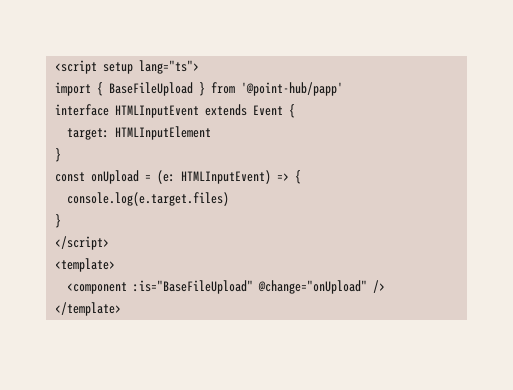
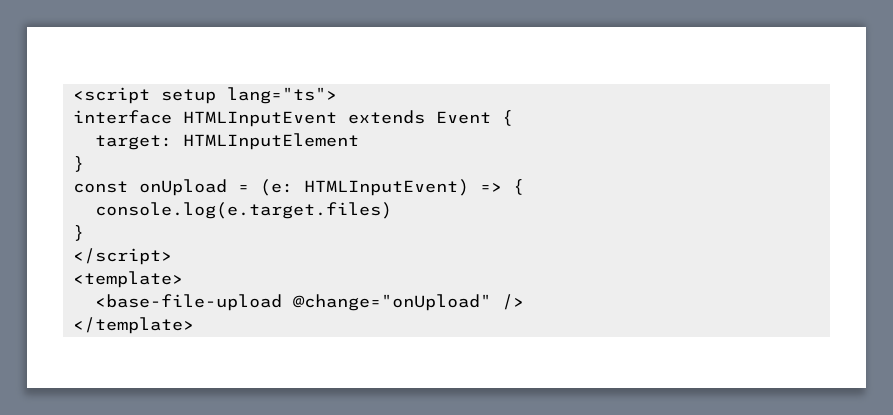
[54,82,343,96] // import { BaseFileUpload } from '@point-hub/papp' -> (337, 95) none
[66,280,253,294] <component :is="BaseFileUpload" -> [94,294,282,311] <base-file-upload

